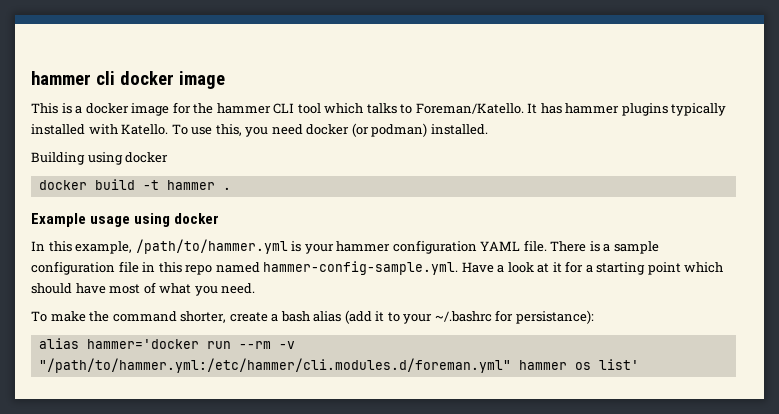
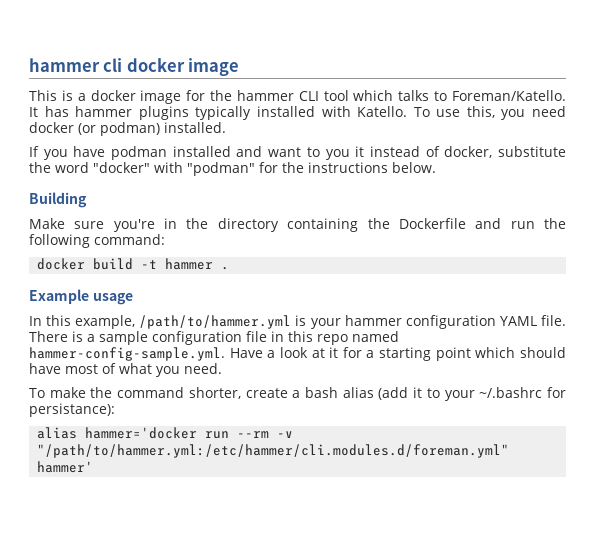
[31,152,169,165] Building using docker -> [29,146,566,160] [29,162,436,176] [29,192,87,208] [29,218,566,232] [29,234,165,248] If you have podman installed and want to you it instead of docker, substitute the word "docker" with "podman" for the instructions below. // Building // Make sure you're in the directory containing the Dockerfile and run the following command:
[134,213,220,227] using docker -> (133, 299) none
[518,359,639,370] hammer os list' -> [37,461,94,473] hammer'

